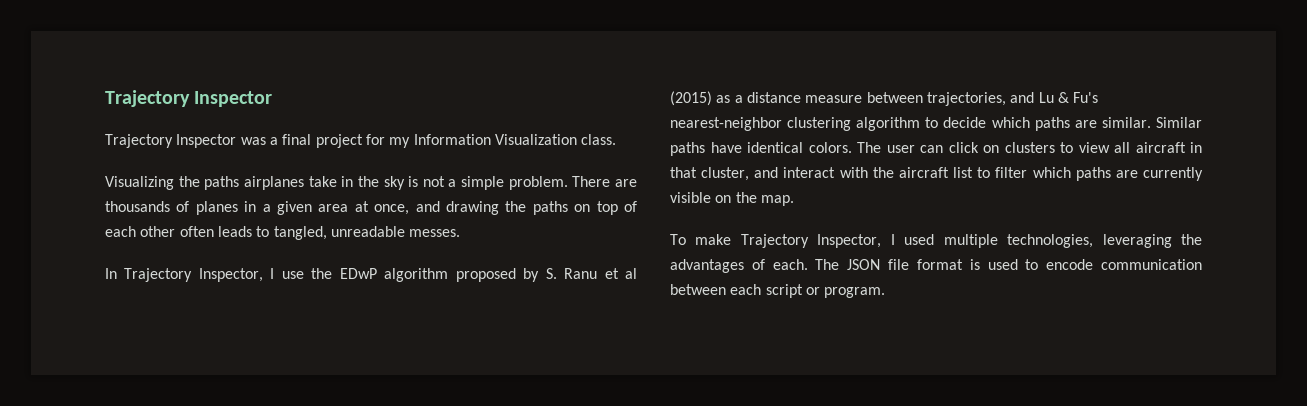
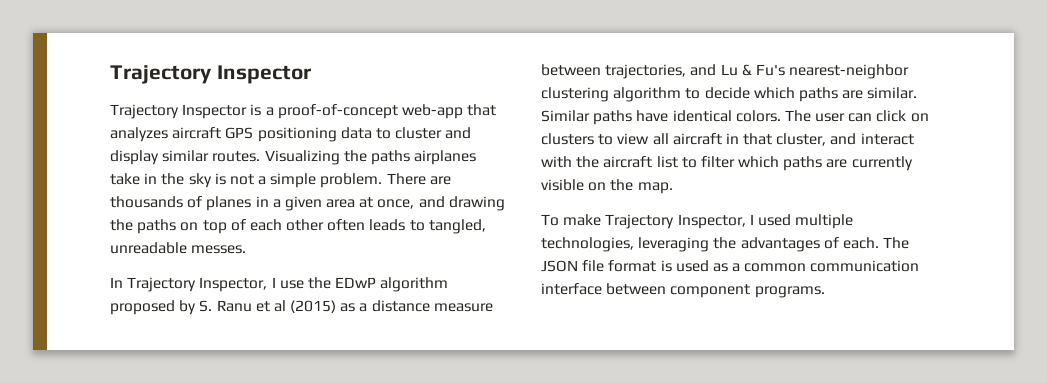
[240,134,617,148] was a final project for my Information Visualization class. // -> [250,104,497,119] [110,127,472,142] [110,150,261,165] is a proof-of-concept web-app that analyzes aircraft GPS positioning data to cluster and display similar routes.
[1025,259,1202,270] [670,284,886,298] to encode communication between each script or program. -> [712,260,920,272] [541,283,825,298] as a common communication interface between component programs.

